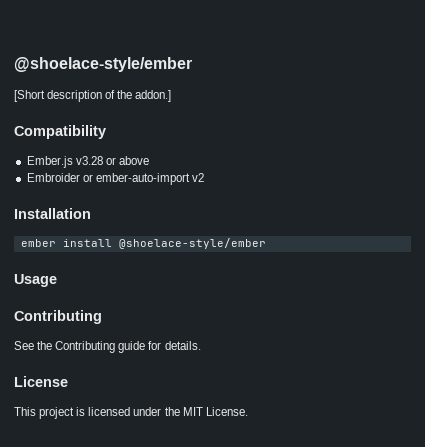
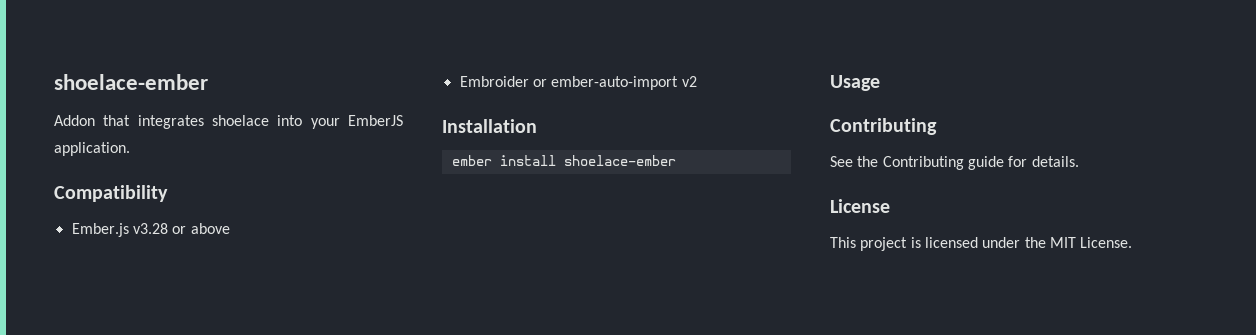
[14,57,192,72] [14,90,172,102] @shoelace-style/ember // [Short description of the addon.] -> [54,74,208,90] [54,115,403,129] [54,142,130,156] shoelace-ember // Addon that integrates shoelace into your EmberJS application.
[118,238,266,249] @shoelace-style/ember -> [563,155,676,166] shoelace-ember

